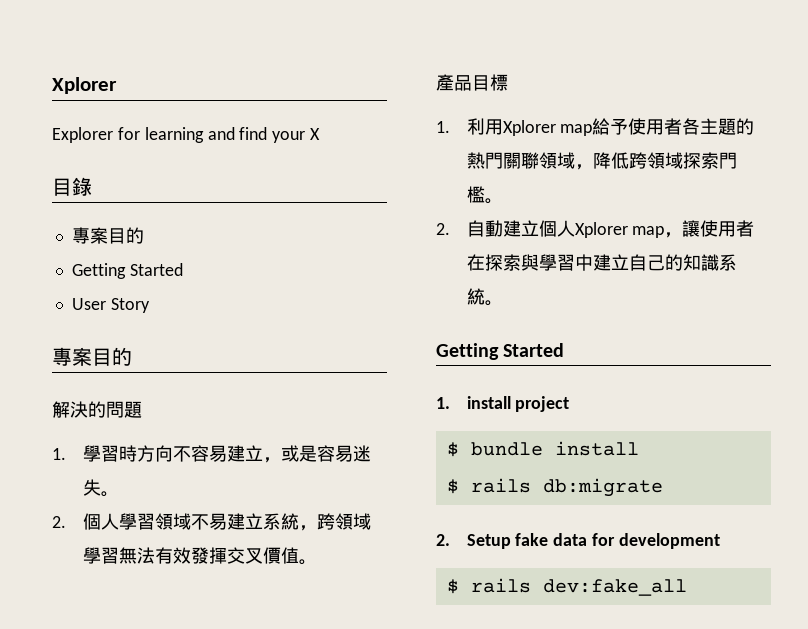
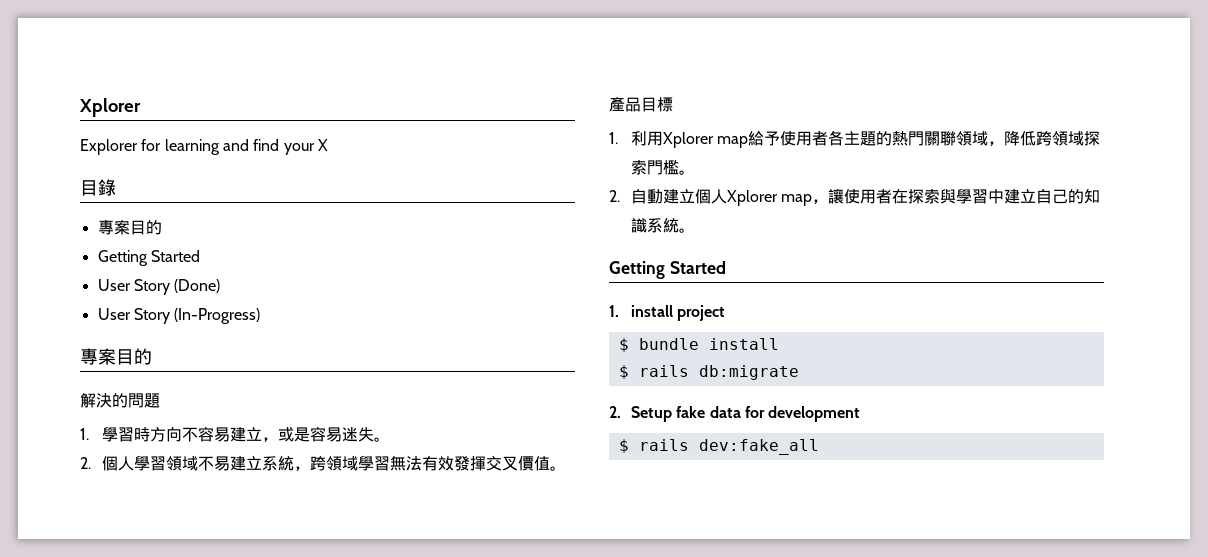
(150, 305) none -> [174,279,221,293] [97,308,261,324] (Done) // User Story (In-Progress)

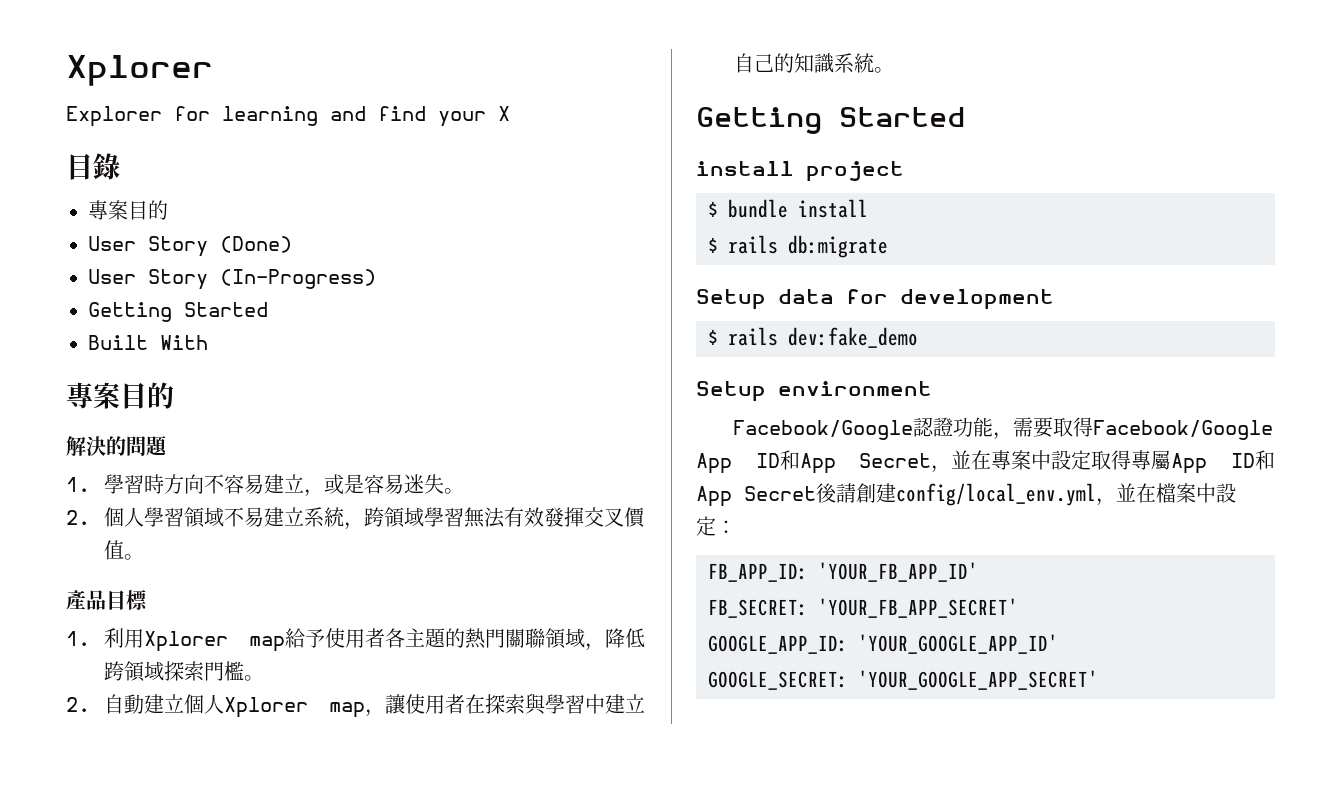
[97,250,200,266] // Getting Started -> (168, 210) none
(261, 316) none -> [88,302,268,322] [88,335,208,350] // Getting Started // Built With
[609,305,619,317] 1. -> (965, 117) none
[609,406,706,422] 2. Setup fake -> [696,289,766,310] Setup
[698,439,819,455] dev:fake_all -> [788,327,918,348] [696,381,932,402] [732,417,1273,440] [696,450,1275,474] [696,483,1236,507] [696,516,736,536] [708,562,978,582] [708,598,1018,618] [708,634,1058,654] [708,670,1098,690] dev:fake_demo // Setup environment // Facebook/Google認證功能，需要取得Facebook/Google App ID和App Secret，並在專案中設定取得專屬App ID和App Secret後請創建config/local_env.yml，並在檔案中設定： // FB_APP_ID: 'YOUR_FB_APP_ID' // FB_SECRET: 'YOUR_FB_APP_SECRET' // GOOGLE_APP_ID: 'YOUR_GOOGLE_APP_ID' // GOOGLE_SECRET: 'YOUR_GOOGLE_APP_SECRET'

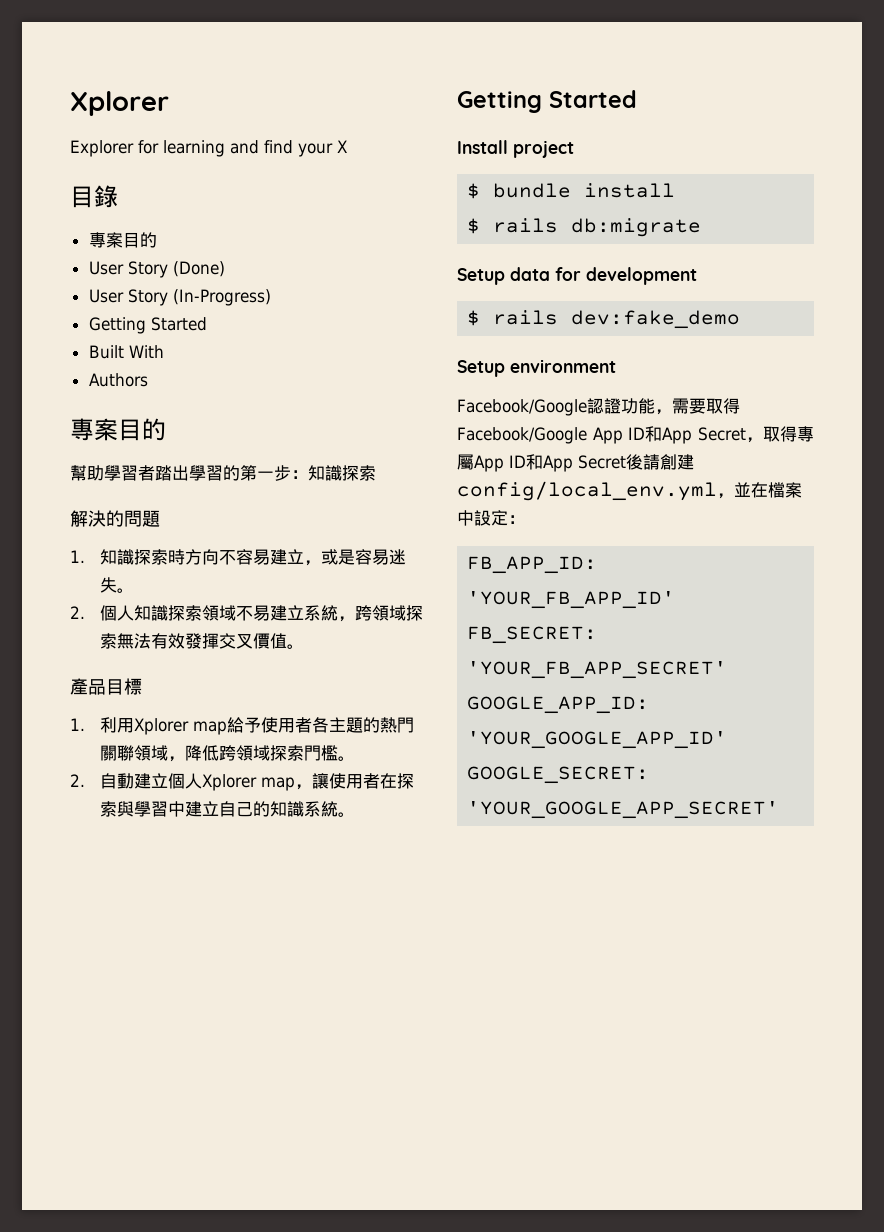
[66,382,174,409] // 專案目的 -> [88,373,148,387] [70,418,166,441] [70,465,376,481] // Authors // 專案目的 // 幫助學習者踏出學習的第一步：知識探索
[104,474,145,494] 學習 -> [100,549,169,565] 知識探索
[144,507,185,527] 學習 -> [134,605,203,621] 知識探索
[424,507,465,527] 學習 -> [406,605,424,621] [100,633,118,649] 探索
[696,161,794,176] install -> [457,140,508,154] Install
[951,450,1092,470] 並在專案中設定 -> (763, 440) none

